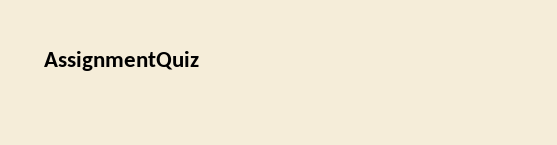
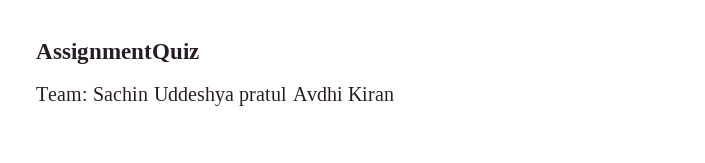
(199, 61) none -> [36,87,394,106] // Team: Sachin Uddeshya pratul Avdhi Kiran

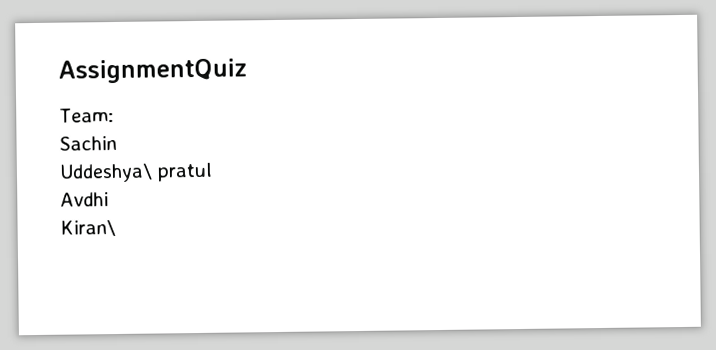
(88, 94) none -> (114, 115) //
[153,87,234,106] Uddeshya -> [59,163,153,183] // Uddeshya\
(288, 96) none -> (213, 172) //
[348,87,394,101] Kiran -> [60,220,116,237] // Kiran\

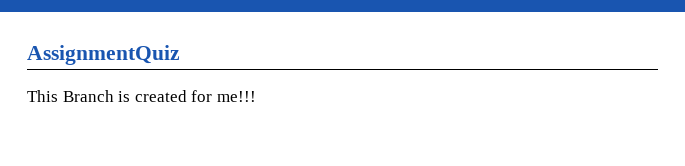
[59,108,114,123] [59,135,117,151] [59,162,213,183] [60,192,109,207] [60,220,116,237] Team: // Sachin // Uddeshya\ pratul // Avdhi // Kiran\ -> [27,90,256,102] This Branch is created for me!!!

